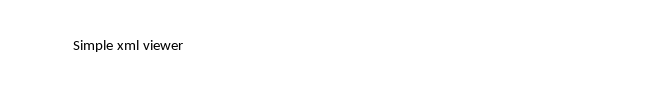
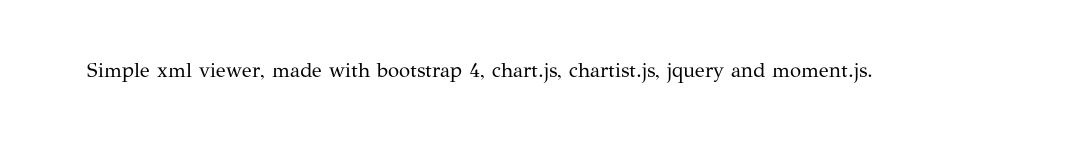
[142,40,183,50] viewer -> [199,63,873,83] viewer, made with bootstrap 4, chart.js, chartist.js, jquery and moment.js.

